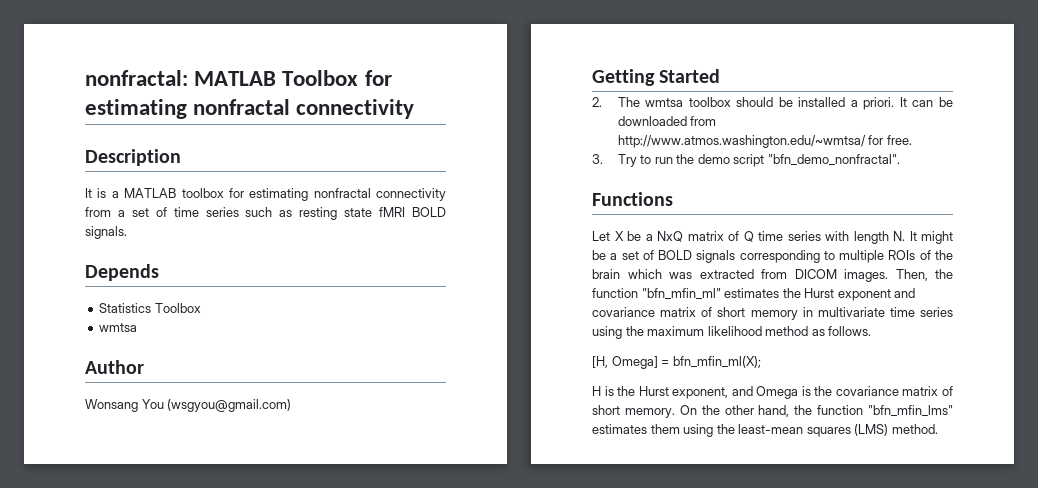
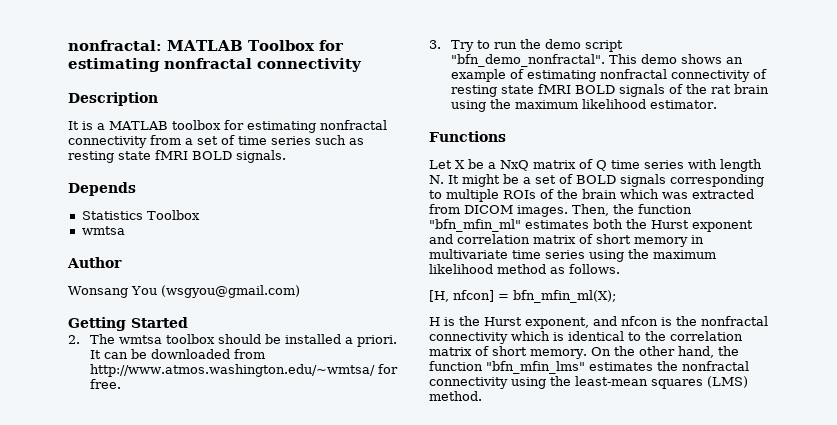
(900, 160) none -> [608,54,743,64] [450,69,767,82] [450,84,769,97] [450,99,717,112] This demo shows an example of estimating nonfractal connectivity of resting state fMRI BOLD signals of the rat brain using the maximum likelihood estimator.
(780, 293) none -> [593,219,623,229] both
[592,307,655,317] covariance -> [457,234,530,244] correlation
[611,356,658,369] Omega] -> [453,290,494,302] nfcon]
[756,386,899,399] Omega is the covariance -> [621,316,768,326] [429,331,743,344] nfcon is the nonfractal connectivity which is identical to the correlation
[650,424,680,434] them -> [657,361,749,371] [429,377,508,389] the nonfractal connectivity

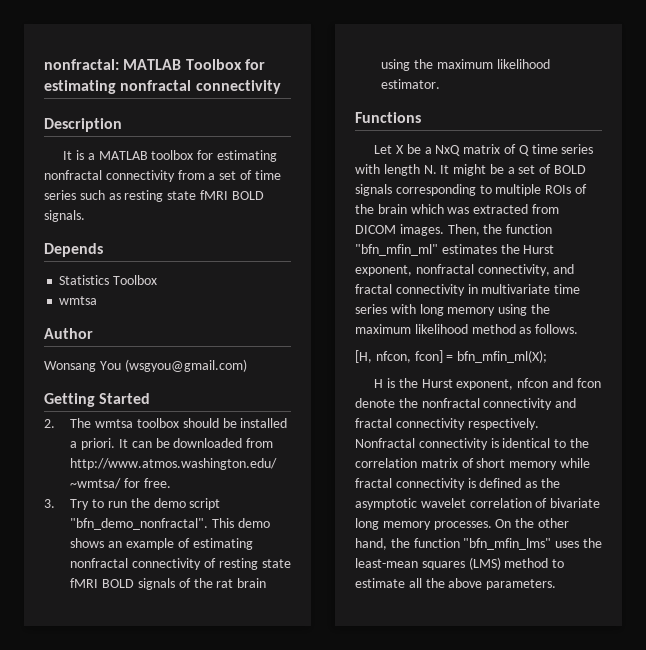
[593,219,753,232] [429,234,688,247] both the Hurst exponent and correlation matrix of short memory -> [500,244,555,254] [355,264,575,276] [355,284,465,296] the Hurst exponent, nonfractal connectivity, and fractal connectivity
(585, 254) none -> [390,304,496,316] with long memory
[453,290,494,302] nfcon] -> [375,350,443,363] nfcon, fcon]
[593,316,768,326] [429,331,550,344] and nfcon is the nonfractal connectivity which -> [517,378,601,388] [355,398,577,410] [355,418,539,430] [355,438,488,450] nfcon and fcon denote the nonfractal connectivity and fractal connectivity respectively. Nonfractal connectivity
[530,349,587,359] memory. -> [509,458,590,470] [355,478,560,490] [355,498,601,510] [355,518,492,530] memory while fractal connectivity is defined as the asymptotic wavelet correlation of bivariate long memory processes.
[589,361,749,371] [429,376,748,389] [429,391,482,401] estimates the nonfractal connectivity using the least-mean squares (LMS) method. -> [555,538,602,548] [355,557,565,570] [355,578,557,590] uses the least-mean squares (LMS) method to estimate all the above parameters.

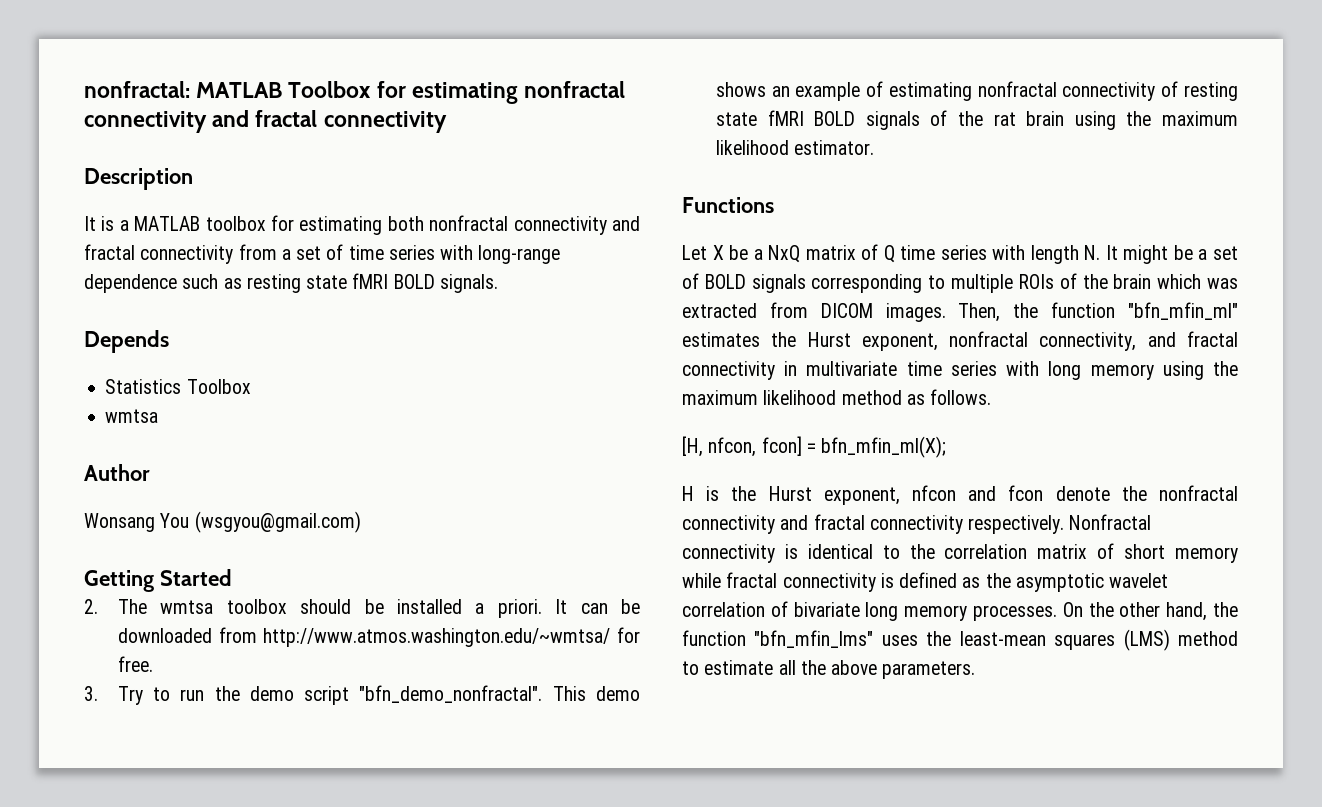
(281, 87) none -> [212,110,447,133] and fractal connectivity
[44,170,175,182] nonfractal connectivity -> [387,215,640,235] [84,244,234,264] both nonfractal connectivity and fractal connectivity
(76, 195) none -> [440,245,561,264] [84,274,177,293] with long-range dependence

